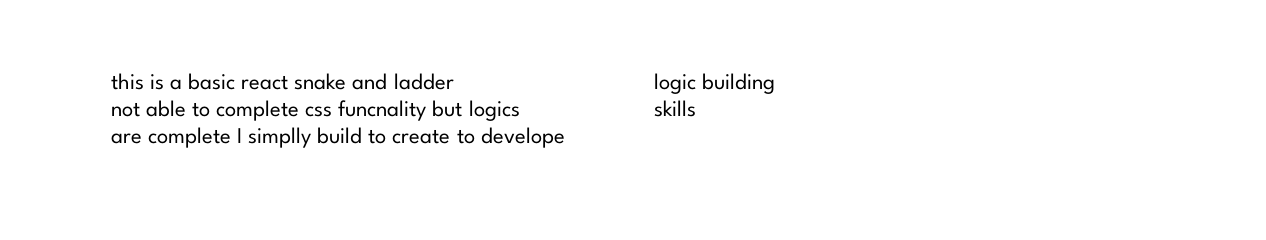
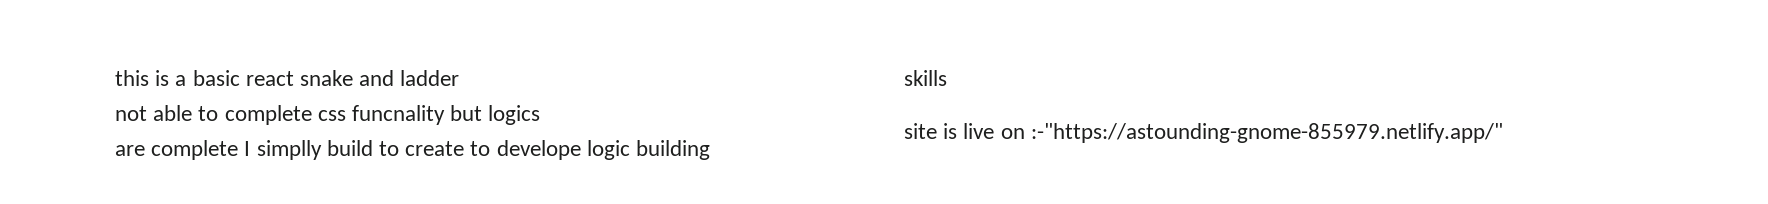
(696, 108) none -> [904,123,1503,143] // site is live on :-"https://astounding-gnome-855979.netlify.app/"

